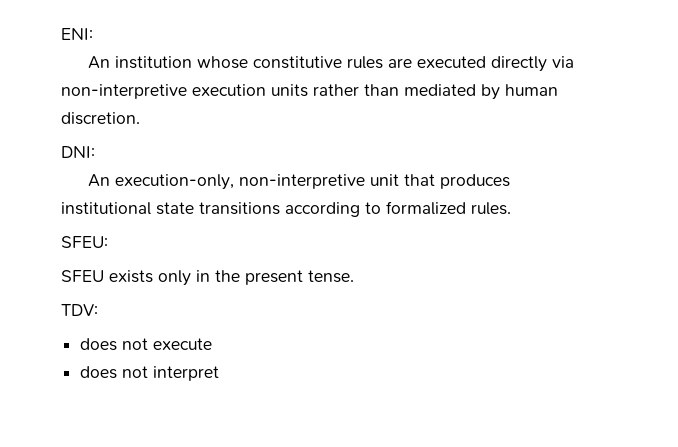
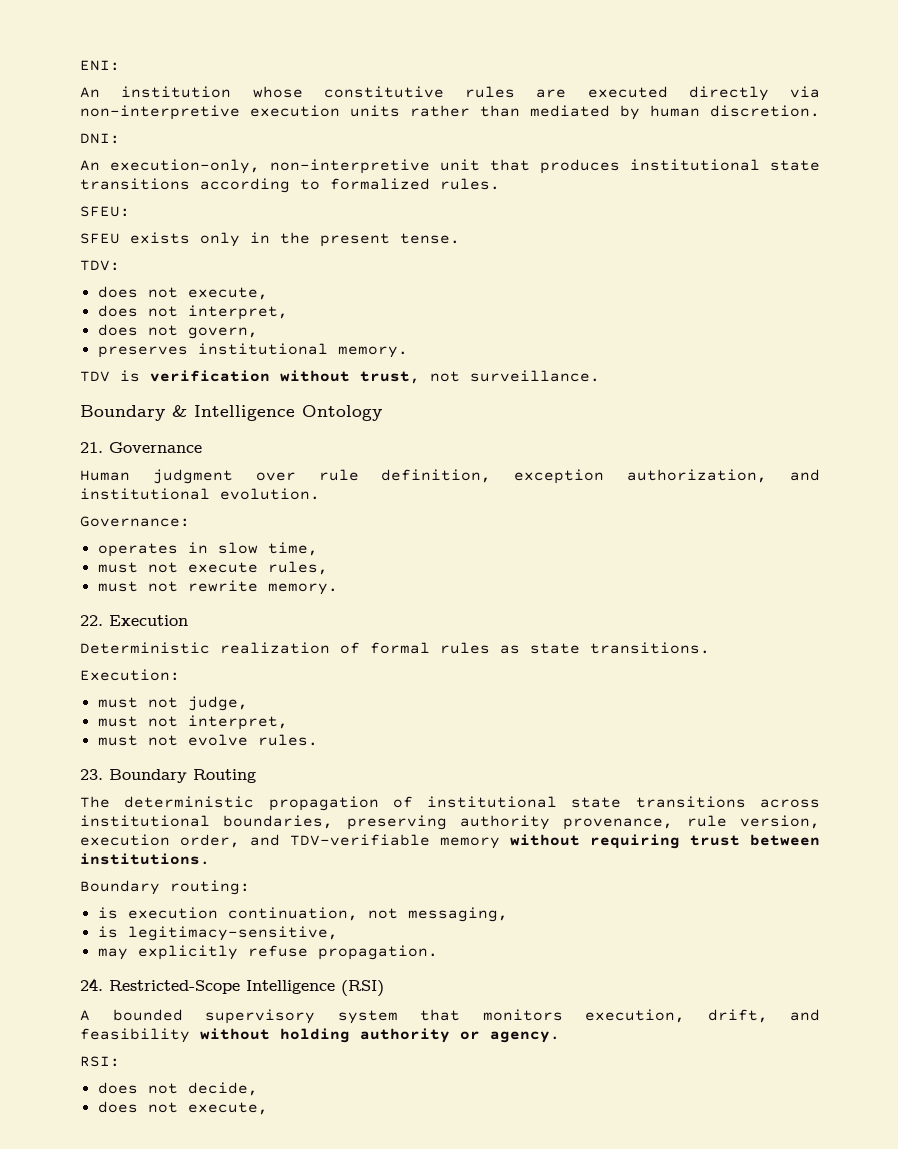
[153,338,213,350] [80,366,220,381] execute // does not interpret -> [187,287,268,300] [97,305,288,320] [97,324,258,339] [97,343,408,358] [80,370,600,384] [80,405,382,421] [80,442,202,453] [80,469,820,484] [80,488,320,500] [80,516,190,527] [97,542,318,557] [97,561,328,575] [97,580,338,595] [80,615,188,626] [80,642,710,654] [80,669,180,681] [97,696,248,711] [97,715,288,730] [97,734,318,746] [80,769,256,783] [80,796,820,811] [80,815,820,830] [80,834,820,849] [80,853,210,865] [80,880,250,895] [97,907,508,922] [97,926,338,941] [97,945,438,960] [80,978,384,997] [80,1009,820,1024] [80,1028,560,1043] [80,1056,120,1067] [97,1082,258,1096] [97,1101,268,1115] execute, // does not interpret, // does not govern, // preserves institutional memory. // TDV is verification without trust, not surveillance. // Boundary & Intelligence Ontology // 21. Governance // Human judgment over rule definition, exception authorization, and institutional evolution. // Governance: // operates in slow time, // must not execute rules, // must not rewrite memory. // 22. Execution // Deterministic realization of formal rules as state transitions. // Execution: // must not judge, // must not interpret, // must not evolve rules. // 23. Boundary Routing // The deterministic propagation of institutional state transitions across institutional boundaries, preserving authority provenance, rule version, execution order, and TDV-verifiable memory without requiring trust between institutions. // Boundary routing: // is execution continuation, not messaging, // is legitimacy-sensitive, // may explicitly refuse propagation. // 24. Restricted-Scope Intelligence (RSI) // A bounded supervisory system that monitors execution, drift, and feasibility without holding authority or agency. // RSI: // does not decide, // does not execute,

